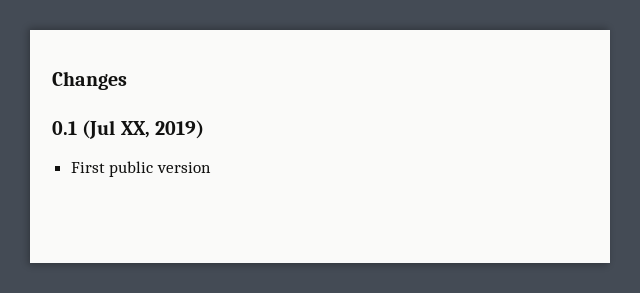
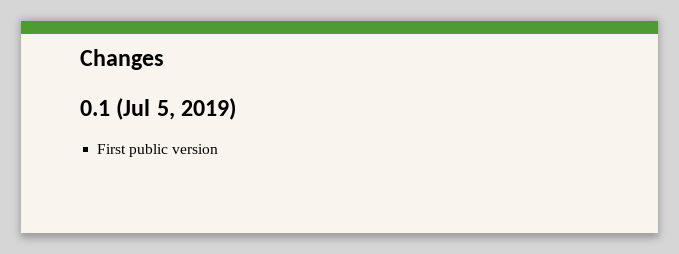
[120,121,150,138] XX, -> [156,100,175,120] 5,

